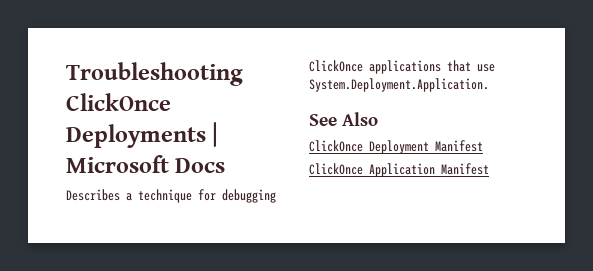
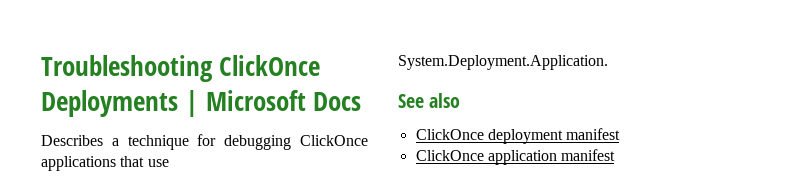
[342,112,379,126] [309,140,483,154] [309,163,489,177] Also // ClickOnce Deployment Manifest // ClickOnce Application Manifest -> [429,93,461,108] [415,128,621,144] [415,149,616,165] also // ClickOnce deployment manifest // ClickOnce application manifest

